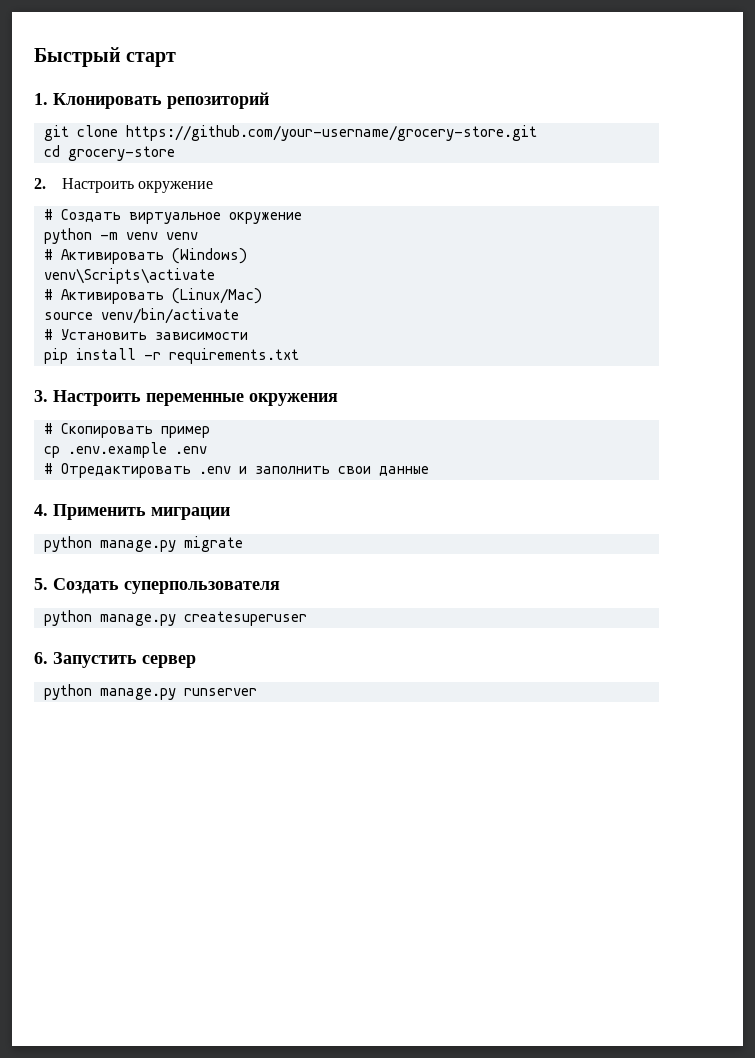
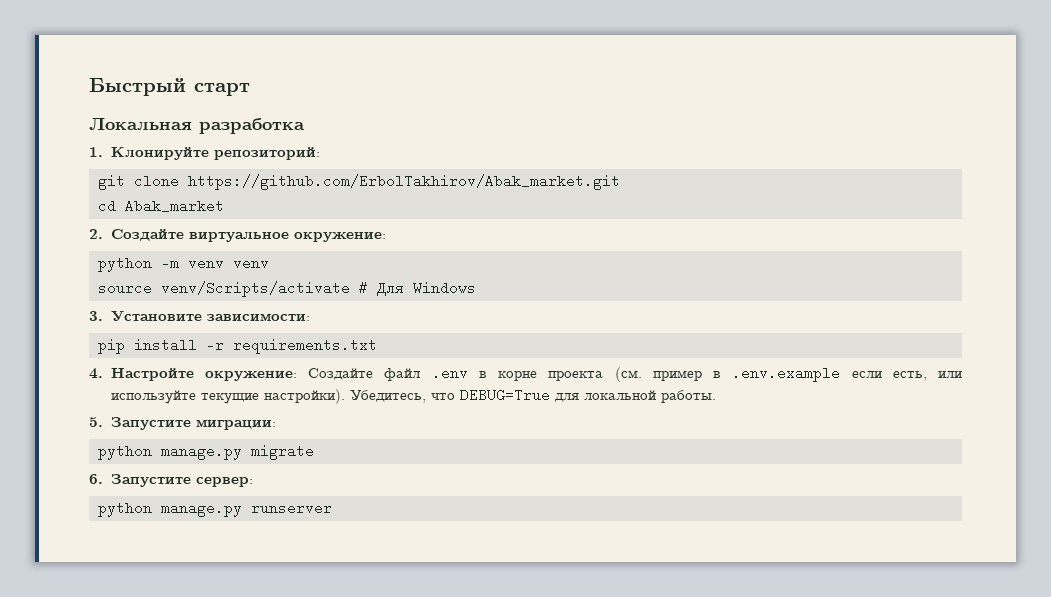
[34,92,269,109] 1. Клонировать репозиторий -> [89,118,305,134] [89,147,320,160] Локальная разработка // 1. Клонируйте репозиторий:
[125,125,537,141] https://github.com/your-username/grocery-store.git -> [188,174,620,190] https://github.com/ErbolTakhirov/Abak_market.git
[67,146,175,161] grocery-store -> [125,199,224,213] Abak_market
[62,178,214,193] [43,209,302,224] [43,228,198,244] [43,248,247,264] [43,268,215,284] [43,288,262,304] [43,308,239,324] [43,329,248,340] [43,348,299,364] [34,390,338,406] [43,423,210,438] [43,442,207,458] [43,463,429,478] [34,504,230,520] [43,536,243,552] [34,578,280,594] [43,610,307,626] [34,652,196,668] Настроить окружение // # Создать виртуальное окружение // python -m venv venv // # Активировать (Windows) // venv\Scripts\activate // # Активировать (Linux/Mac) // source venv/bin/activate // # Установить зависимости // pip install -r requirements.txt // 3. Настроить переменные окружения // # Скопировать пример // cp .env.example .env // # Отредактировать .env и заполнить свои данные // 4. Применить миграции // python manage.py migrate // 5. Создать суперпользователя // python manage.py createsuperuser // 6. Запустить сервер -> [110,229,386,242] [98,256,269,272] [98,279,476,297] [89,311,310,321] [98,338,377,354] [89,366,962,382] [110,388,716,404] [89,417,276,430] [98,444,314,460] [89,474,253,487] Создайте виртуальное окружение: // python -m venv venv // source venv/Scripts/activate # Для Windows // 3. Установите зависимости: // pip install -r requirements.txt // 4. Настройте окружение: Создайте файл .env в корне проекта (см. пример в .env.example если есть, или используйте текущие настройки). Убедитесь, что DEBUG=True для локальной работы. // 5. Запустите миграции: // python manage.py migrate // 6. Запустите сервер:

